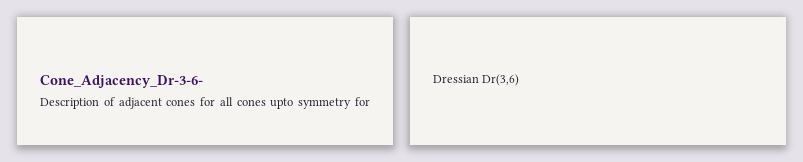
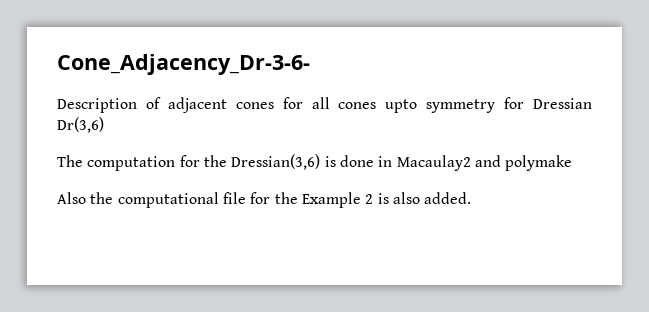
(520, 80) none -> [57,154,573,171] [57,192,472,208] // The computation for the Dressian(3,6) is done in Macaulay2 and polymake // Also the computational file for the Example 2 is also added.

